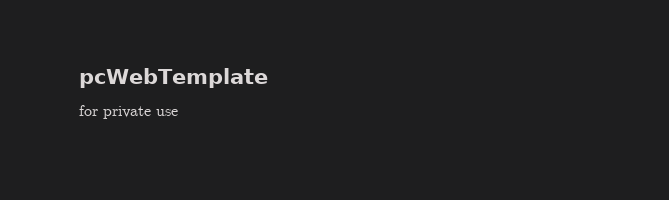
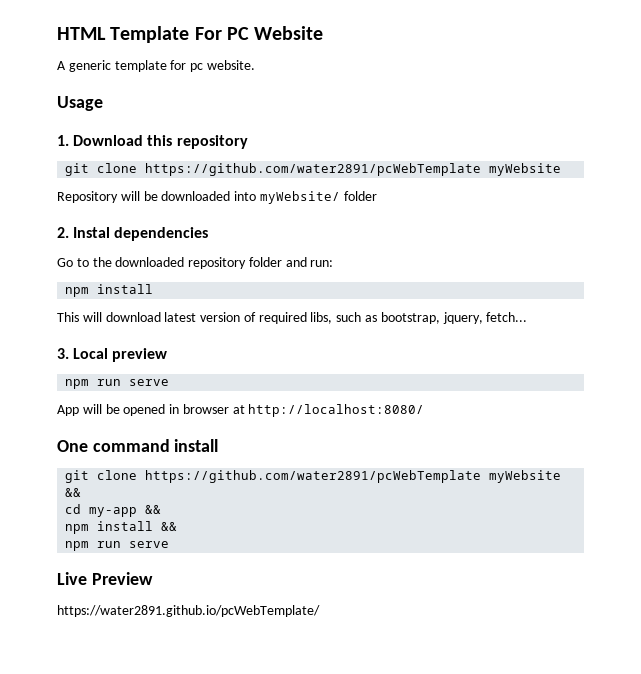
[79,68,268,88] [79,105,178,119] pcWebTemplate // for private use -> [57,26,324,43] [57,60,255,72] [57,96,103,111] [57,135,248,149] [65,163,562,176] [57,191,377,204] [57,227,209,241] [57,257,334,269] [65,284,154,297] [57,312,528,324] [57,348,168,362] [65,379,170,389] [57,404,425,417] [57,439,219,452] [65,470,562,483] [65,488,82,497] [65,504,162,517] [65,521,178,534] [65,541,170,551] [57,572,153,585] [57,605,320,617] HTML Template For PC Website // A generic template for pc website. // Usage // 1. Download this repository // git clone https://github.com/water2891/pcWebTemplate myWebsite // Repository will be downloaded into myWebsite/ folder // 2. Instal dependencies // Go to the downloaded repository folder and run: // npm install // This will download latest version of required libs, such as bootstrap, jquery, fetch... // 3. Local preview // npm run serve // App will be opened in browser at http://localhost:8080/ // One command install // git clone https://github.com/water2891/pcWebTemplate myWebsite && // cd my-app && // npm install && // npm run serve // Live Preview // https://water2891.github.io/pcWebTemplate/

